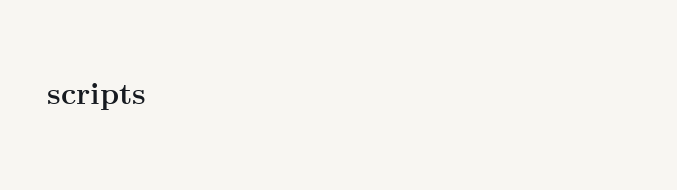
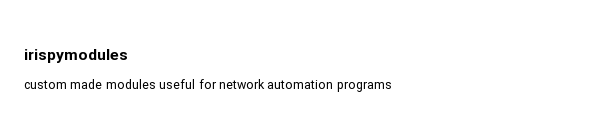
[47,83,146,110] scripts -> [24,49,128,63] [24,79,392,92] irispymodules // custom made modules useful for network automation programs

